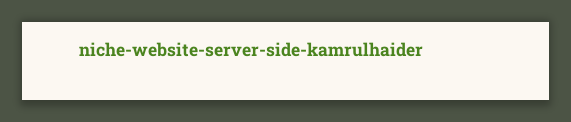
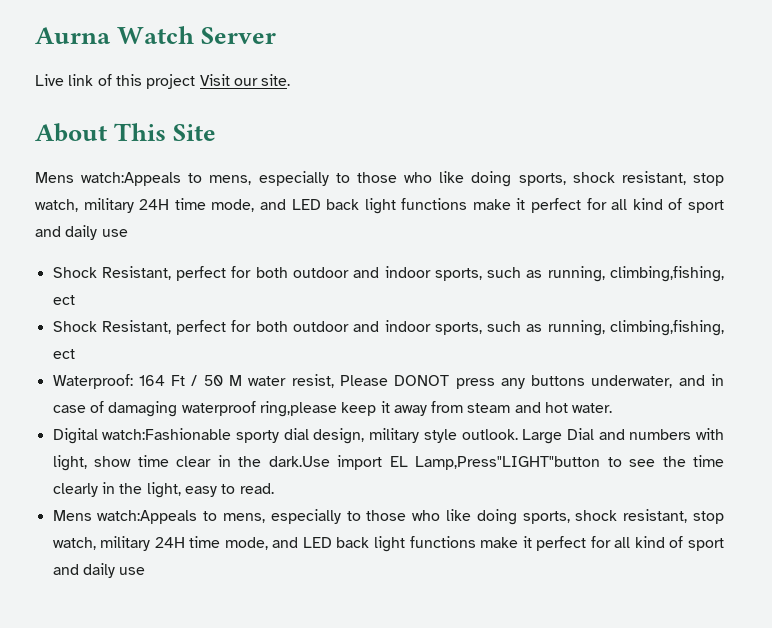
[79,42,423,57] niche-website-server-side-kamrulhaider -> [35,26,277,44] [35,74,291,89] [35,123,217,142] [35,171,724,187] [35,198,725,214] [35,225,128,240] [52,266,724,282] [52,295,75,305] [52,320,724,336] [52,349,75,359] [52,374,724,389] [52,401,613,417] [52,428,725,444] [52,455,724,471] [52,482,274,498] [52,509,724,525] [52,536,724,552] [52,563,146,578] Aurna Watch Server // Live link of this project Visit our site. // About This Site // Mens watch:Appeals to mens, especially to those who like doing sports, shock resistant, stop watch, military 24H time mode, and LED back light functions make it perfect for all kind of sport and daily use // Shock Resistant, perfect for both outdoor and indoor sports, such as running, climbing,fishing, ect // Shock Resistant, perfect for both outdoor and indoor sports, such as running, climbing,fishing, ect // Waterproof: 164 Ft / 50 M water resist, Please DONOT press any buttons underwater, and in case of damaging waterproof ring,please keep it away from steam and hot water. // Digital watch:Fashionable sporty dial design, military style outlook. Large Dial and numbers with light, show time clear in the dark.Use import EL Lamp,Press"LIGHT"button to see the time clearly in the light, easy to read. // Mens watch:Appeals to mens, especially to those who like doing sports, shock resistant, stop watch, military 24H time mode, and LED back light functions make it perfect for all kind of sport and daily use

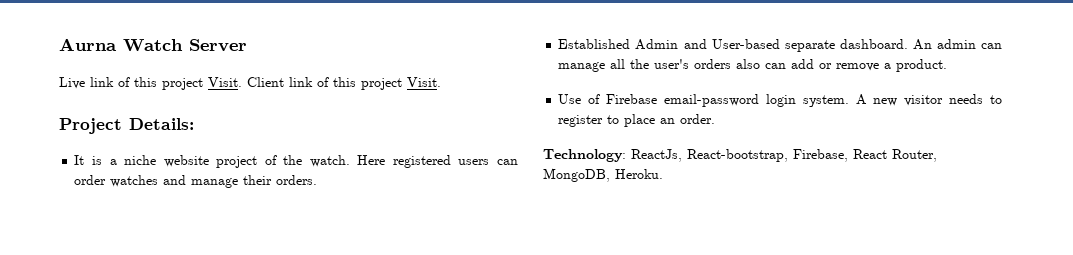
[199,74,291,86] [35,123,217,142] [35,171,724,187] [35,198,725,214] [35,225,128,240] [52,266,724,282] [52,295,75,305] [52,320,724,336] [52,349,75,359] [52,374,724,389] [52,401,613,417] [52,428,725,444] [52,455,724,471] [52,482,274,498] [52,509,724,525] [52,536,724,552] [52,563,146,578] Visit our site. // About This Site // Mens watch:Appeals to mens, especially to those who like doing sports, shock resistant, stop watch, military 24H time mode, and LED back light functions make it perfect for all kind of sport and daily use // Shock Resistant, perfect for both outdoor and indoor sports, such as running, climbing,fishing, ect // Shock Resistant, perfect for both outdoor and indoor sports, such as running, climbing,fishing, ect // Waterproof: 164 Ft / 50 M water resist, Please DONOT press any buttons underwater, and in case of damaging waterproof ring,please keep it away from steam and hot water. // Digital watch:Fashionable sporty dial design, military style outlook. Large Dial and numbers with light, show time clear in the dark.Use import EL Lamp,Press"LIGHT"button to see the time clearly in the light, easy to read. // Mens watch:Appeals to mens, especially to those who like doing sports, shock resistant, stop watch, military 24H time mode, and LED back light functions make it perfect for all kind of sport and daily use -> [208,77,441,90] [59,118,194,134] [74,155,519,168] [74,175,318,188] [558,39,1002,52] [558,59,948,72] [558,94,1003,107] [558,114,716,127] [543,149,937,162] [543,168,663,182] Visit. Client link of this project Visit. // Project Details: // It is a niche website project of the watch. Here registered users can order watches and manage their orders. // Established Admin and User-based separate dashboard. An admin can manage all the user's orders also can add or remove a product. // Use of Firebase email-password login system. A new visitor needs to register to place an order. // Technology: ReactJs, React-bootstrap, Firebase, React Router, MongoDB, Heroku.

